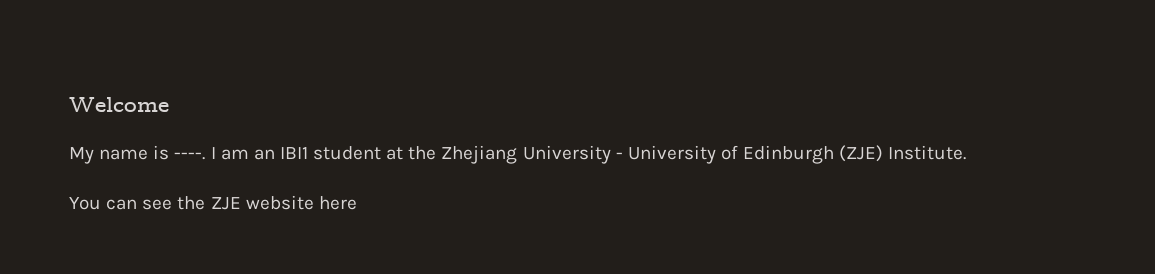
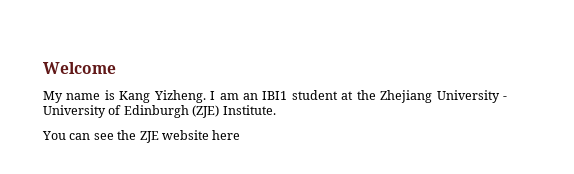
[174,152,206,160] ----. -> [119,90,206,103] Kang Yizheng.

